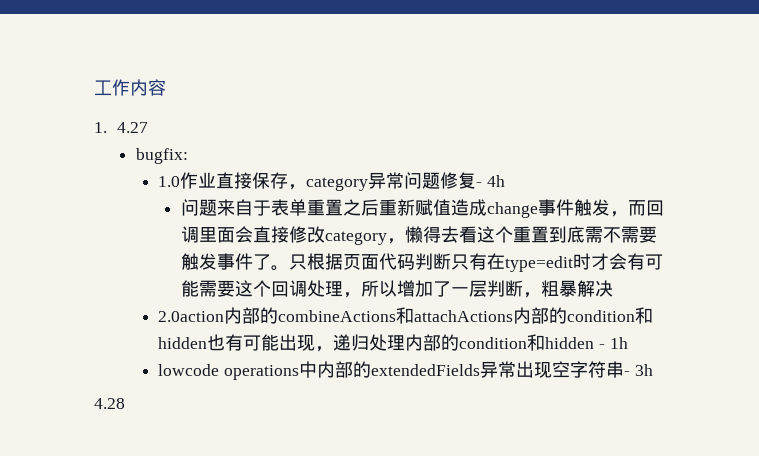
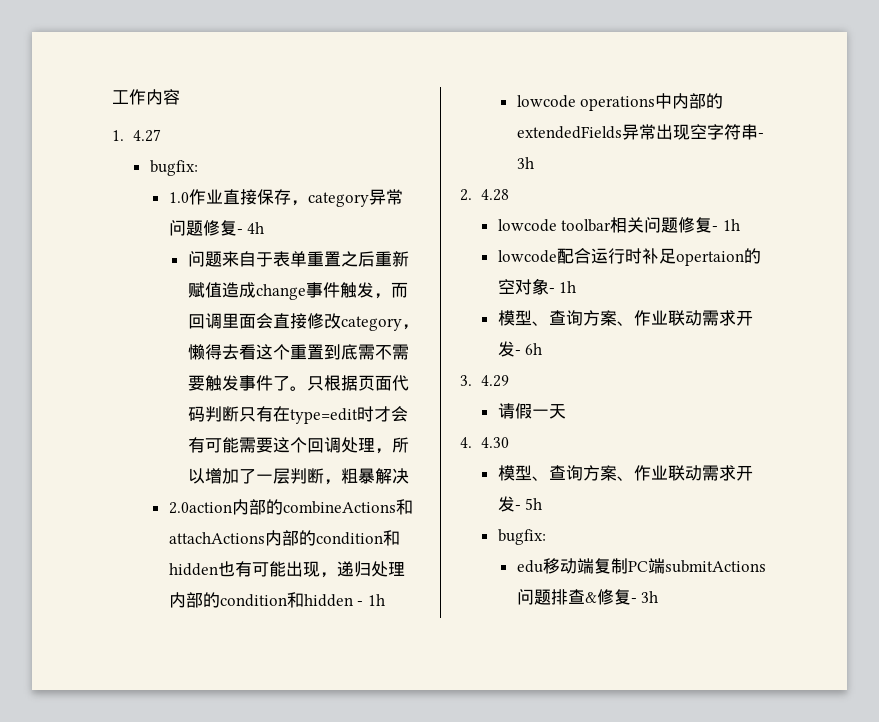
(653, 370) none -> [460,189,472,201] 2.
(125, 403) none -> [497,217,740,233] [497,248,761,266] [497,278,577,295] [497,310,753,326] [497,341,543,357] [460,375,509,387] [497,403,566,419] [460,437,509,448] [497,465,753,481] [497,496,543,512] [497,529,546,545] [516,558,766,574] [516,589,659,605] // lowcode toolbar相关问题修复- 1h // lowcode配合运行时补足opertaion的空对象- 1h // 模型、查询方案、作业联动需求开发- 6h // 3. 4.29 // 请假一天 // 4. 4.30 // 模型、查询方案、作业联动需求开发- 5h // bugfix: // edu移动端复制PC端submitActions问题排查&修复- 3h

